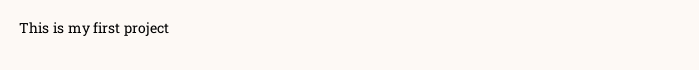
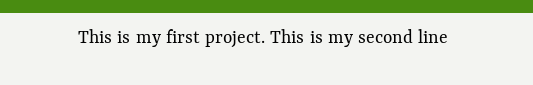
[124,22,170,36] project -> [205,29,449,48] project. This is my second line

